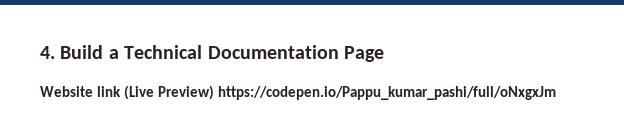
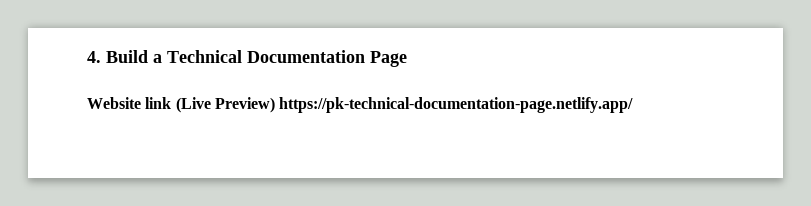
[218,86,557,100] https://codepen.io/Pappu_kumar_pashi/full/oNxgxJm -> [279,97,634,113] https://pk-technical-documentation-page.netlify.app/

